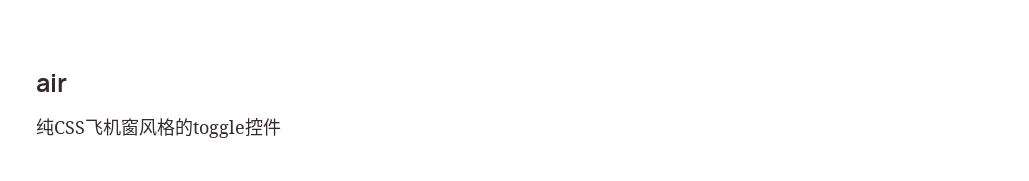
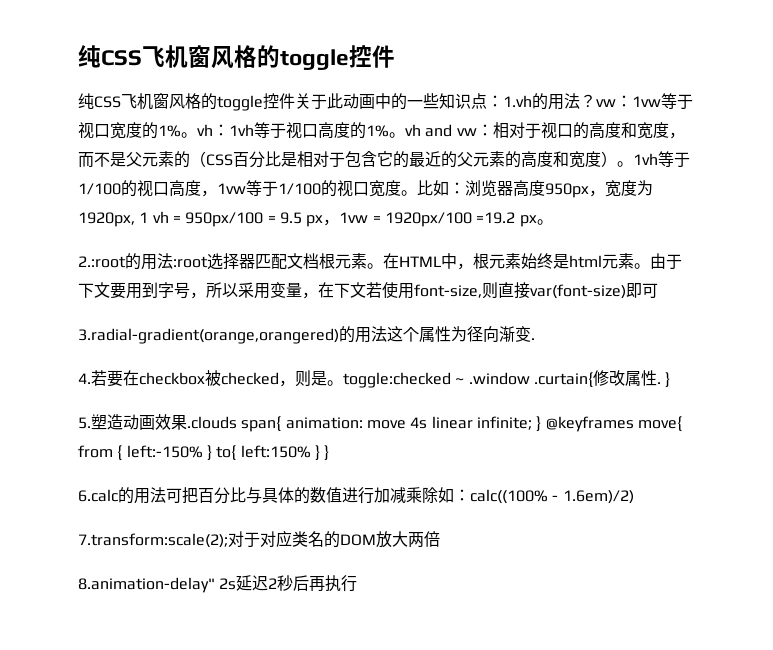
[36,74,67,92] [36,118,281,138] air // 纯CSS飞机窗风格的toggle控件 -> [78,45,395,70] [78,93,693,111] [78,122,685,139] [78,151,690,168] [78,180,653,198] [78,211,553,227] [78,253,682,270] [78,282,658,299] [78,326,535,344] [78,370,671,388] [78,414,682,432] [78,445,330,461] [78,487,634,504] [78,530,440,548] [78,575,358,593] 纯CSS飞机窗风格的toggle控件 // 纯CSS飞机窗风格的toggle控件关于此动画中的一些知识点：1.vh的用法？vw：1vw等于视口宽度的1%。vh：1vh等于视口高度的1%。vh and vw：相对于视口的高度和宽度，而不是父元素的（CSS百分比是相对于包含它的最近的父元素的高度和宽度）。1vh等于1/100的视口高度，1vw等于1/100的视口宽度。比如：浏览器高度950px，宽度为1920px, 1 vh = 950px/100 = 9.5 px，1vw = 1920px/100 =19.2 px。 // 2.:root的用法:root选择器匹配文档根元素。在HTML中，根元素始终是html元素。由于下文要用到字号，所以采用变量，在下文若使用font-size,则直接var(font-size)即可 // 3.radial-gradient(orange,orangered)的用法这个属性为径向渐变. // 4.若要在checkbox被checked，则是。toggle:checked ~ .window .curtain{修改属性. } // 5.塑造动画效果.clouds span{ animation: move 4s linear infinite; } @keyframes move{ from { left:-150% } to{ left:150% } } // 6.calc的用法可把百分比与具体的数值进行加减乘除如：calc((100% - 1.6em)/2) // 7.transform:scale(2);对于对应类名的DOM放大两倍 // 8.animation-delay" 2s延迟2秒后再执行

